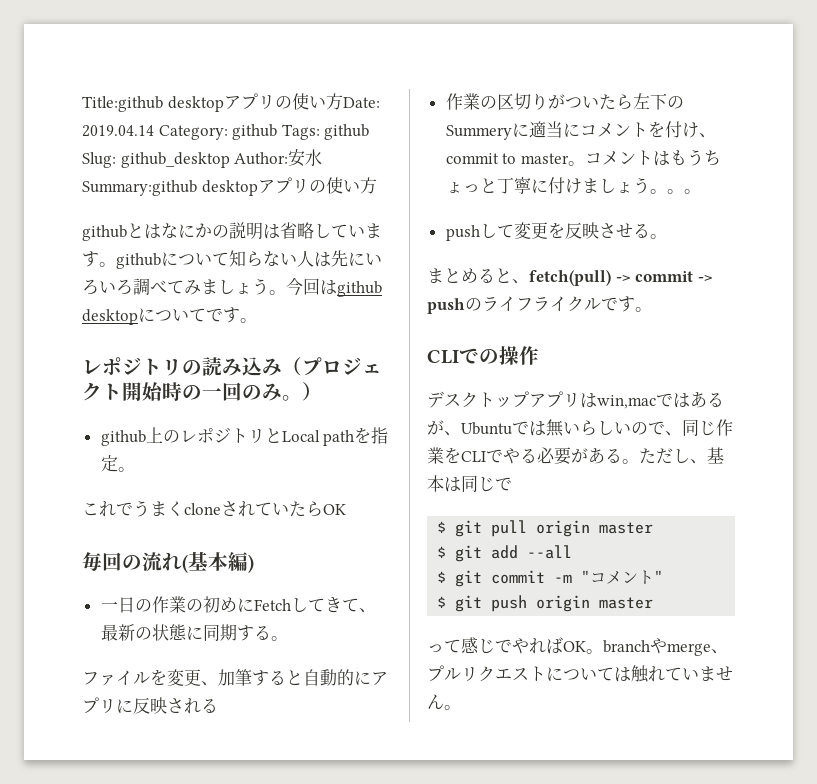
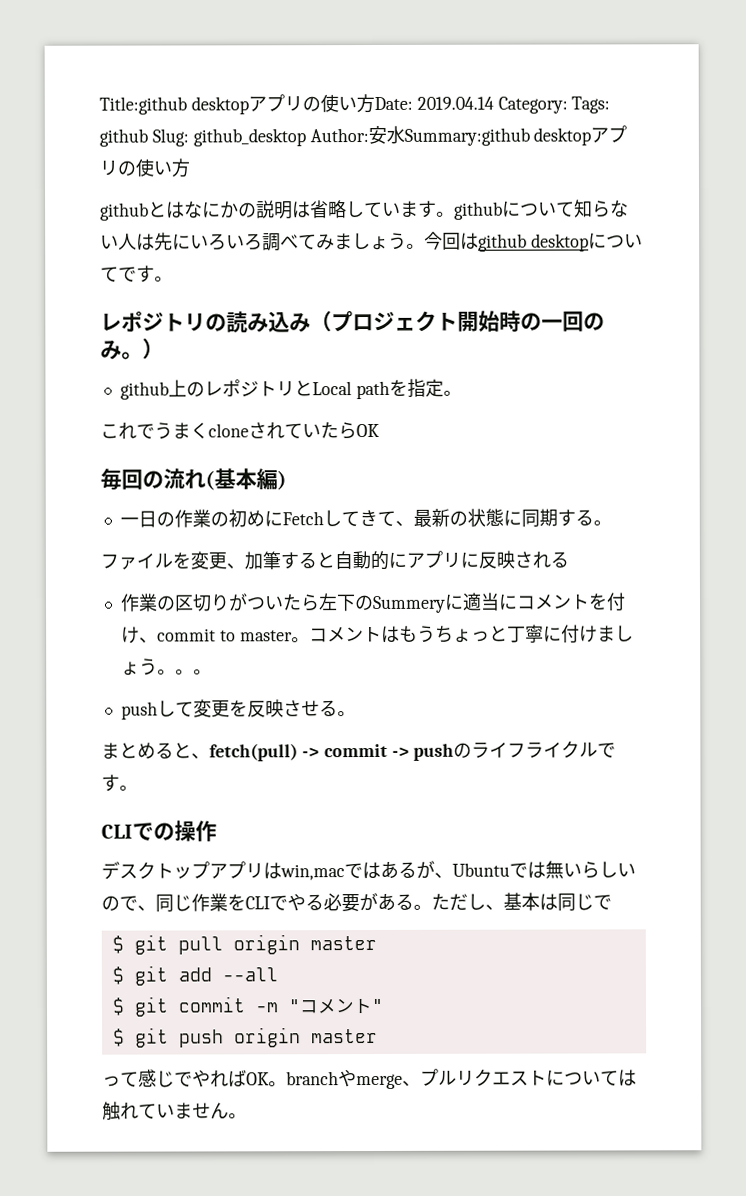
[232,124,278,140] github -> (568, 105) none

